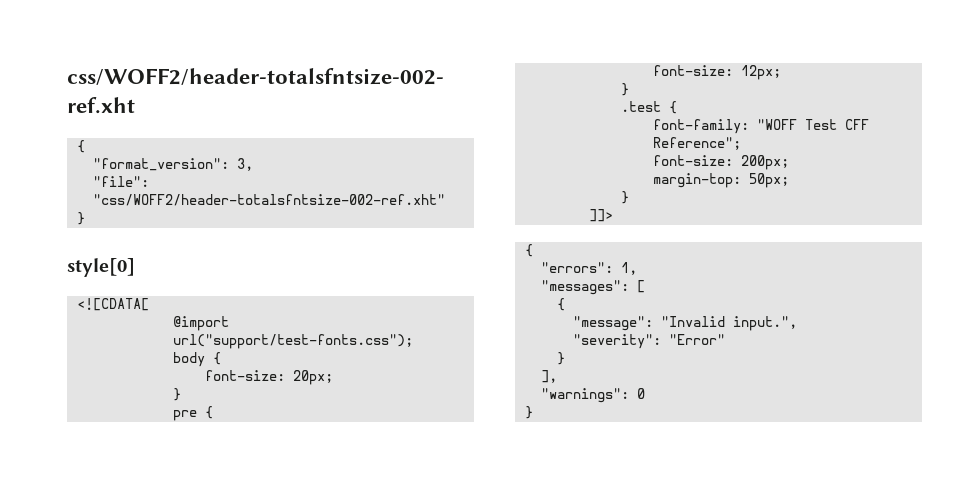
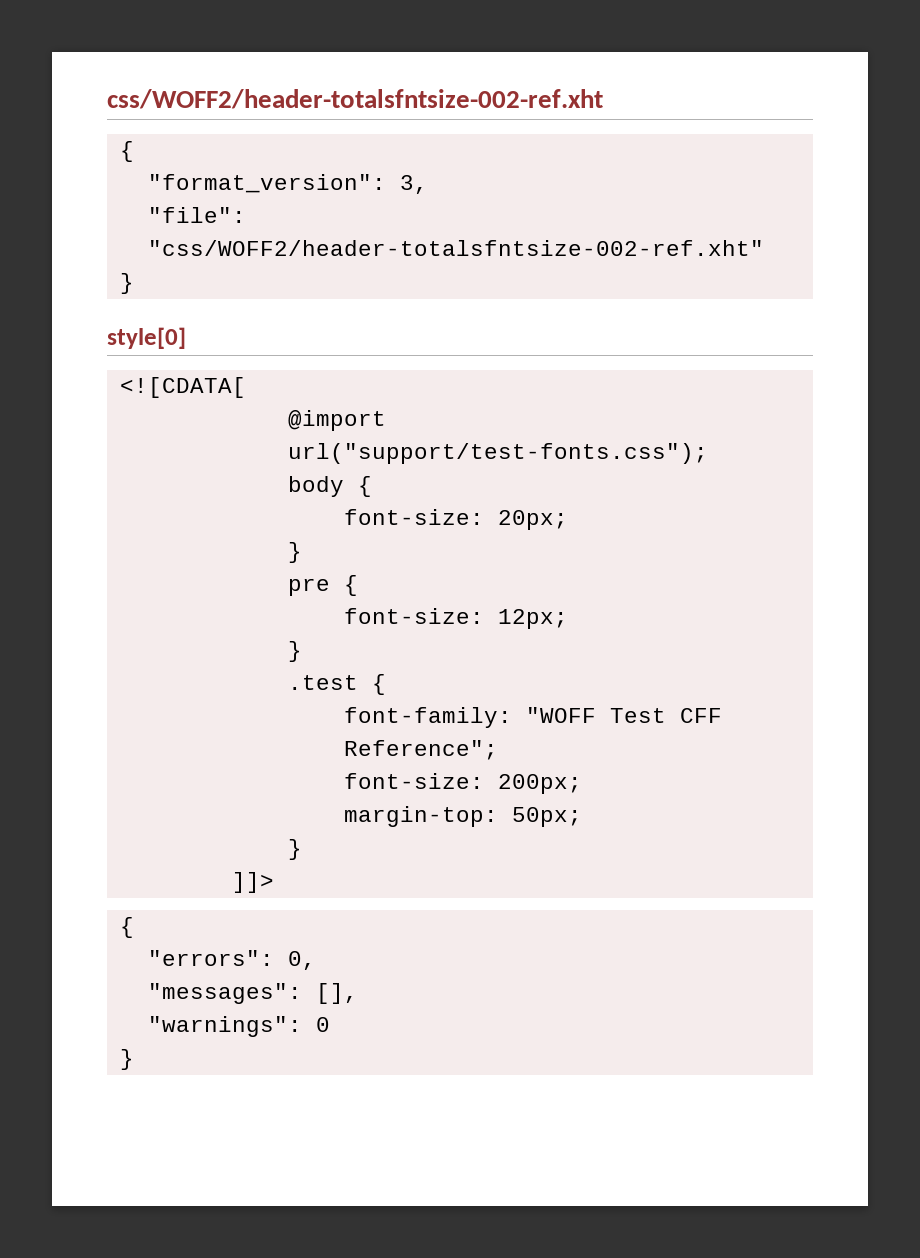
[620,262,637,275] 1, -> [287,951,316,970] 0,
[636,280,645,293] [556,298,565,311] [572,316,797,331] [572,334,725,349] [556,352,565,365] [540,370,557,383] [ // { // "message": "Invalid input.", // "severity": "Error" // } // ], -> [315,983,358,1004] [],

